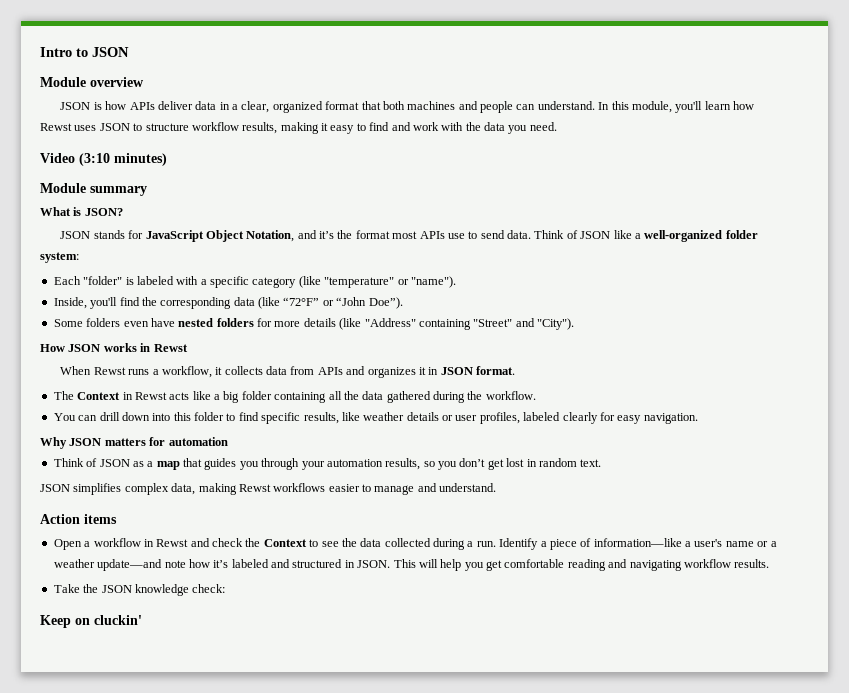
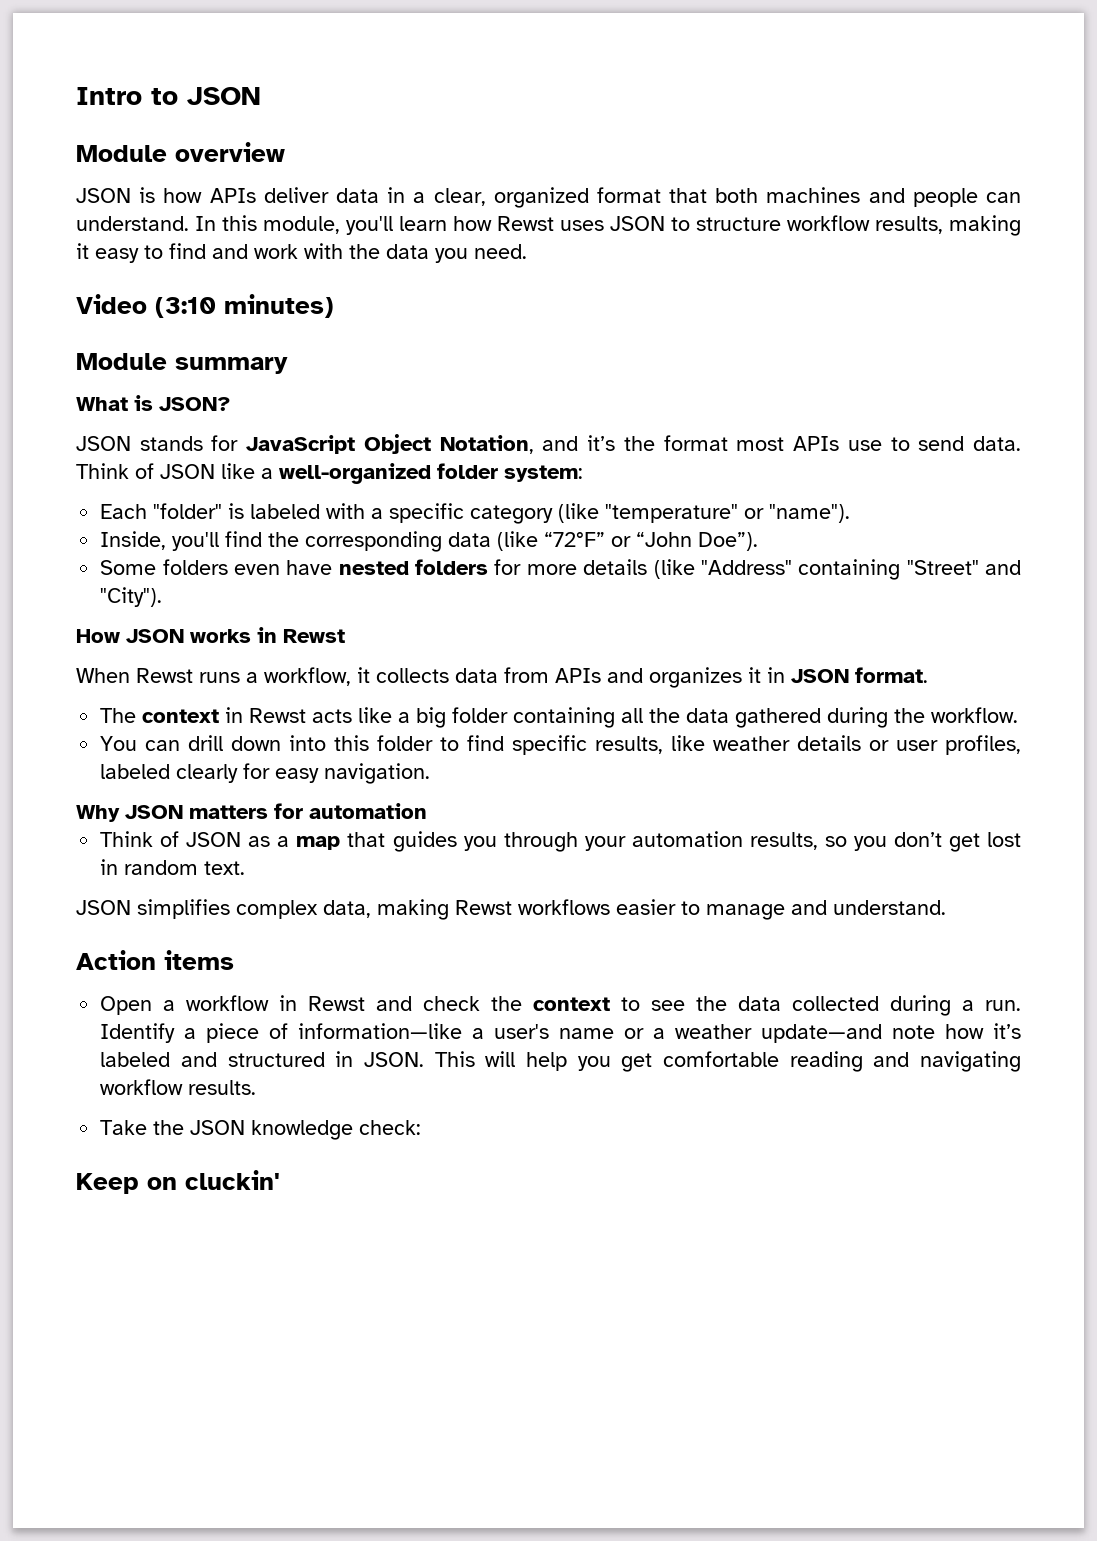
[77,392,121,400] Context -> [142,709,220,723] context
[263,539,307,547] Context -> [533,997,611,1011] context

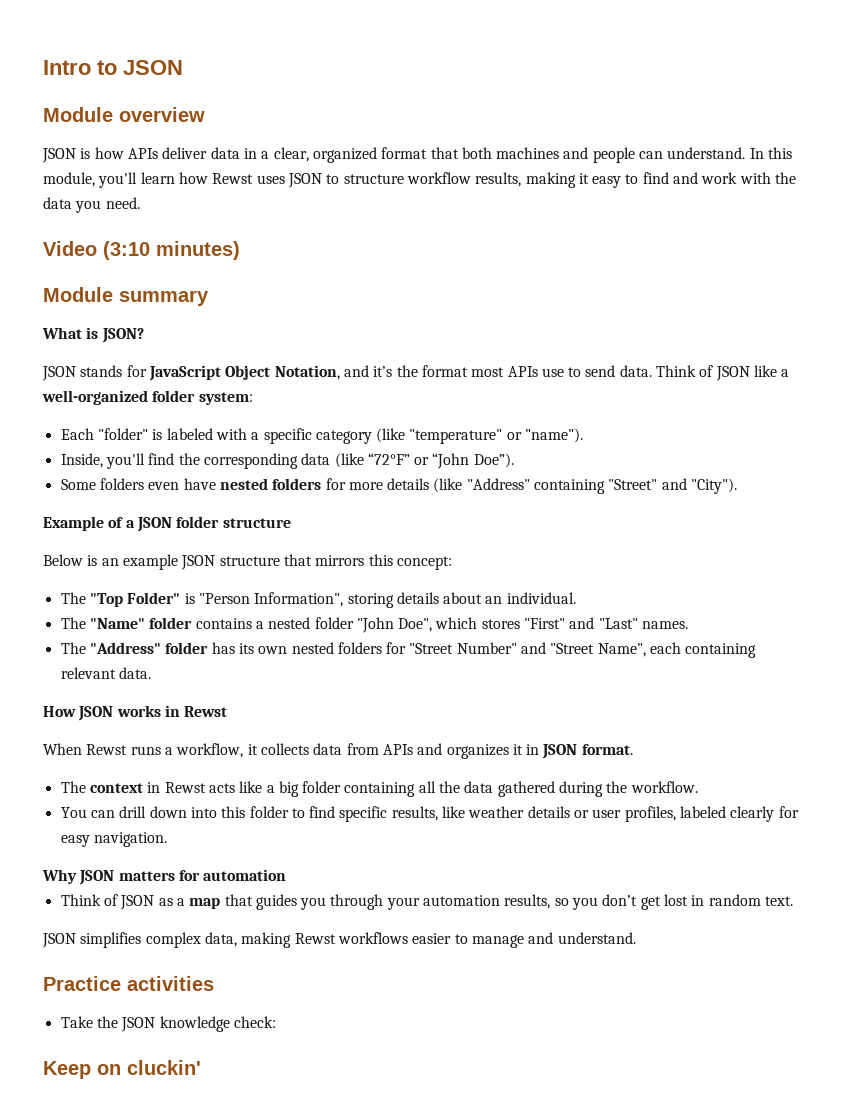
(163, 597) none -> [43,516,291,532] [43,554,452,570] [60,592,576,608] [60,617,689,633] [60,642,757,658] [60,667,151,679] // Example of a JSON folder structure // Below is an example JSON structure that mirrors this concept: // The "Top Folder" is "Person Information", storing details about an individual. // The "Name" folder contains a nested folder "John Doe", which stores "First" and "Last" names. // The "Address" folder has its own nested folders for "Street Number" and "Street Name", each containing relevant data.
[76,950,234,970] [100,995,1021,1016] [100,1023,1021,1043] [100,1051,1022,1072] [100,1079,257,1095] Action items // Open a workflow in Rewst and check the context to see the data collected during a run. Identify a piece of information—like a user's name or a weather update—and note how it’s labeled and structured in JSON. This will help you get comfortable reading and navigating workflow results. -> [43,976,214,991] Practice activities

